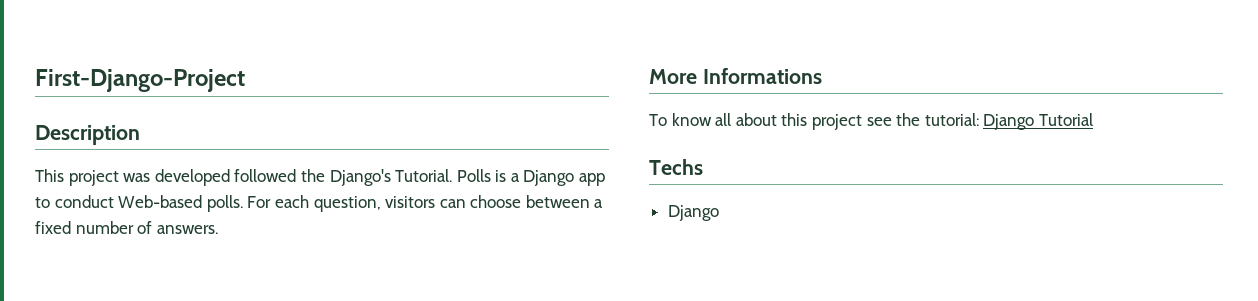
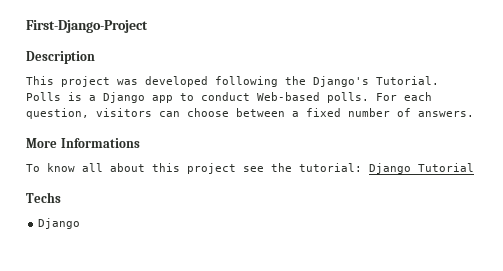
[234,169,297,182] followed -> [215,76,278,87] following

